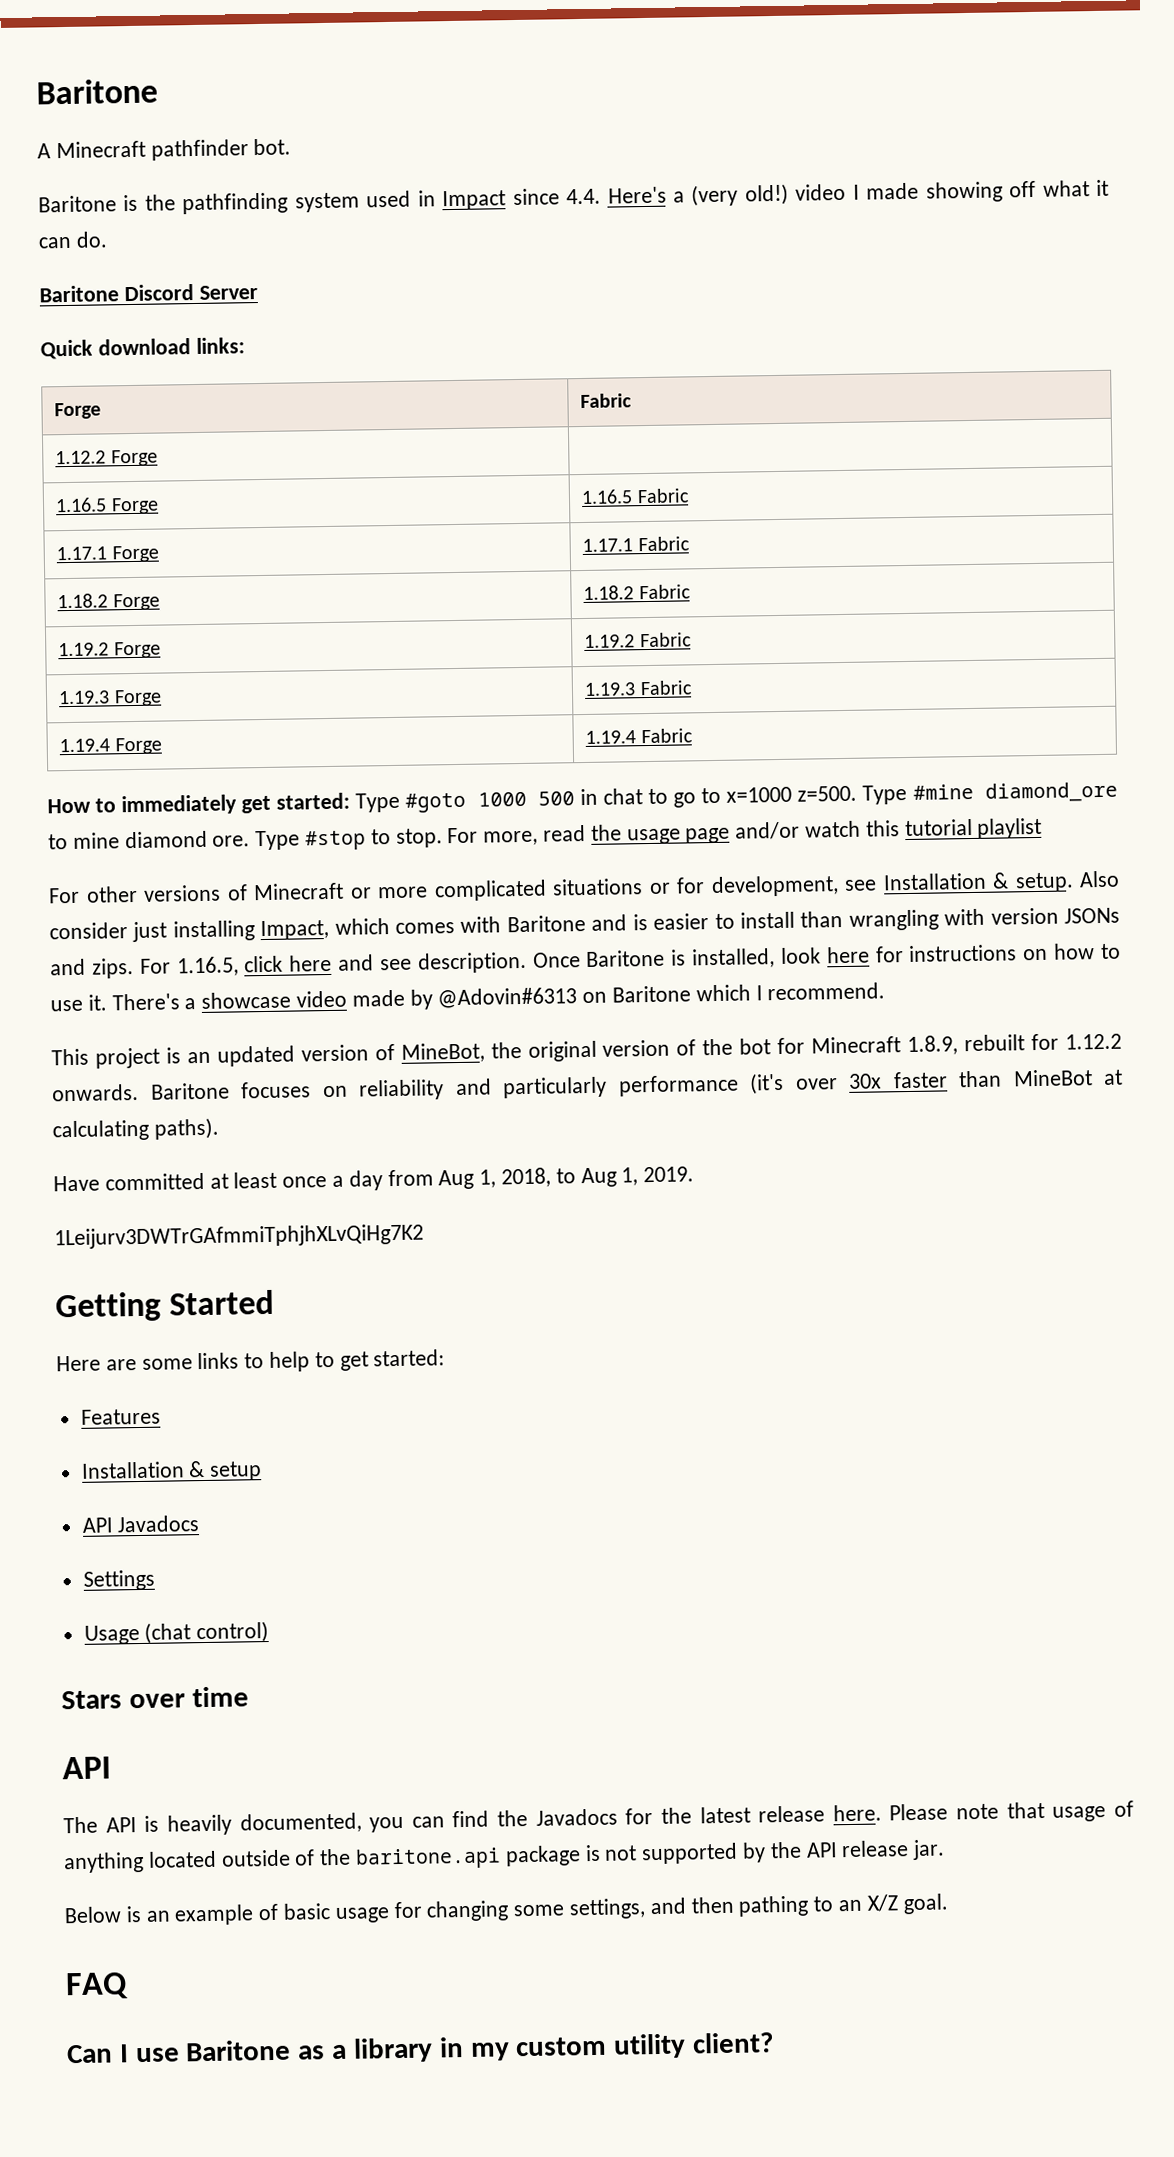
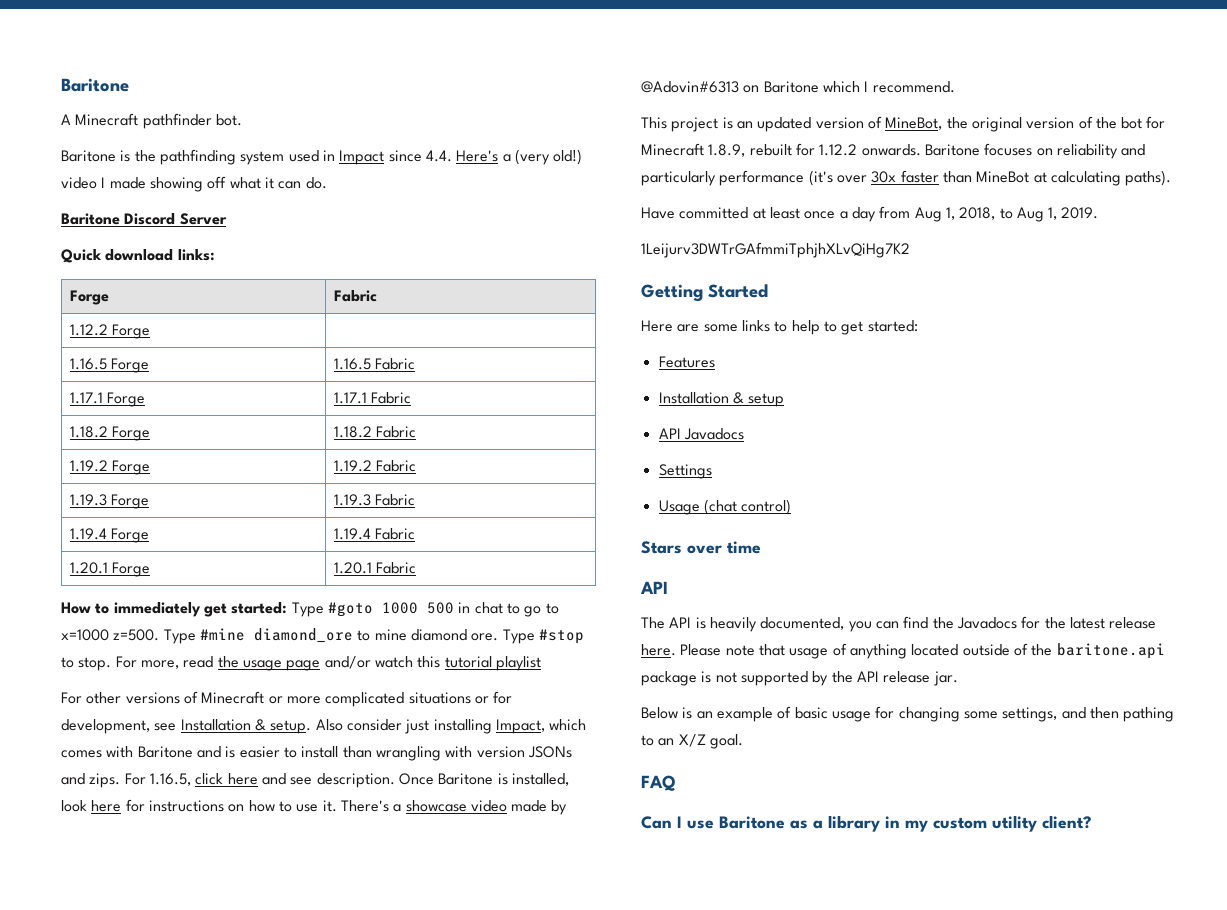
(693, 736) none -> [69,562,150,577] [333,562,416,574] // 1.20.1 Forge | 1.20.1 Fabric

